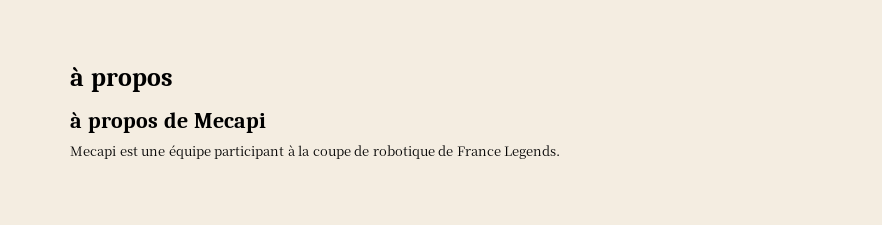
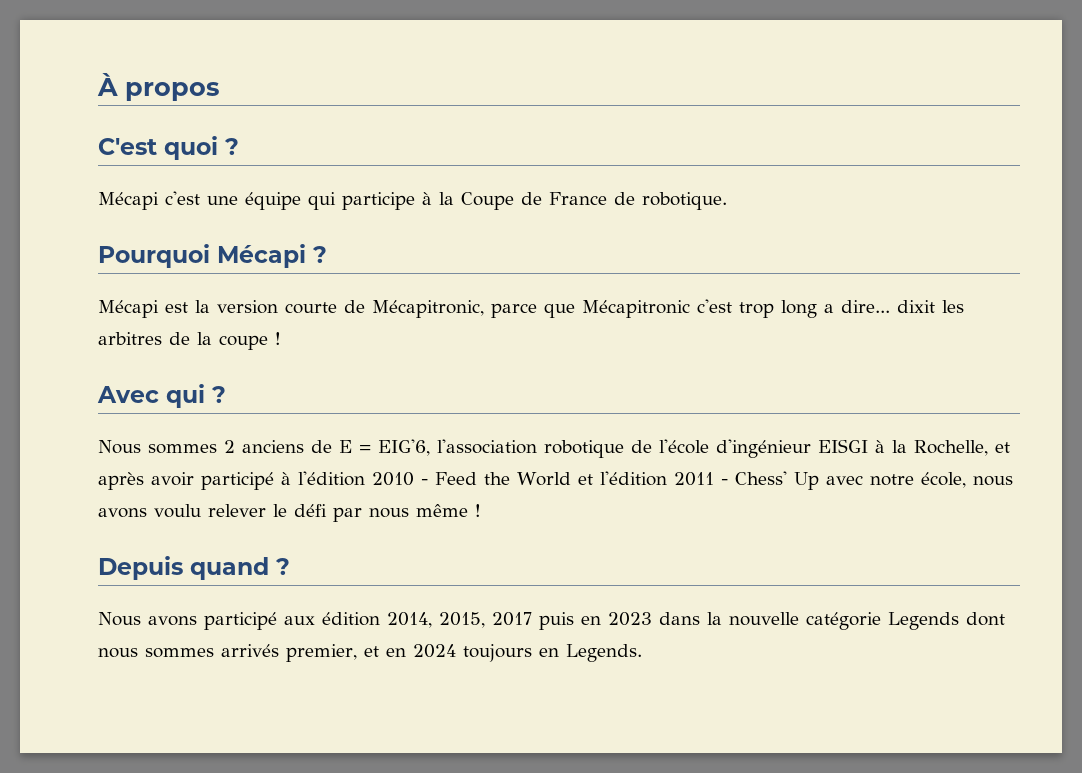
[70,67,84,86] à -> [97,73,118,96] À
[70,112,266,133] [70,145,501,159] à propos de Mecapi // Mecapi est une équipe participant à la coupe de robotique de France -> [98,136,239,160] [98,191,727,210] [98,244,327,268] [98,299,964,318] [98,332,281,350] [97,384,226,408] [98,439,1010,458] [98,471,1013,490] [98,504,481,522] [98,556,290,580] [98,612,1005,630] [98,644,559,662] C'est quoi ? // Mécapi c'est une équipe qui participe à la Coupe de France de robotique. // Pourquoi Mécapi ? // Mécapi est la version courte de Mécapitronic, parce que Mécapitronic c'est trop long a dire... dixit les arbitres de la coupe ! // Avec qui ? // Nous sommes 2 anciens de E = EIG'6, l'association robotique de l'école d'ingénieur EISGI à la Rochelle, et après avoir participé à l'édition 2010 - Feed the World et l'édition 2011 - Chess' Up avec notre école, nous avons voulu relever le défi par nous même ! // Depuis quand ? // Nous avons participé aux édition 2014, 2015, 2017 puis en 2023 dans la nouvelle catégorie Legends dont nous sommes arrivés premier, et en 2024 toujours en

